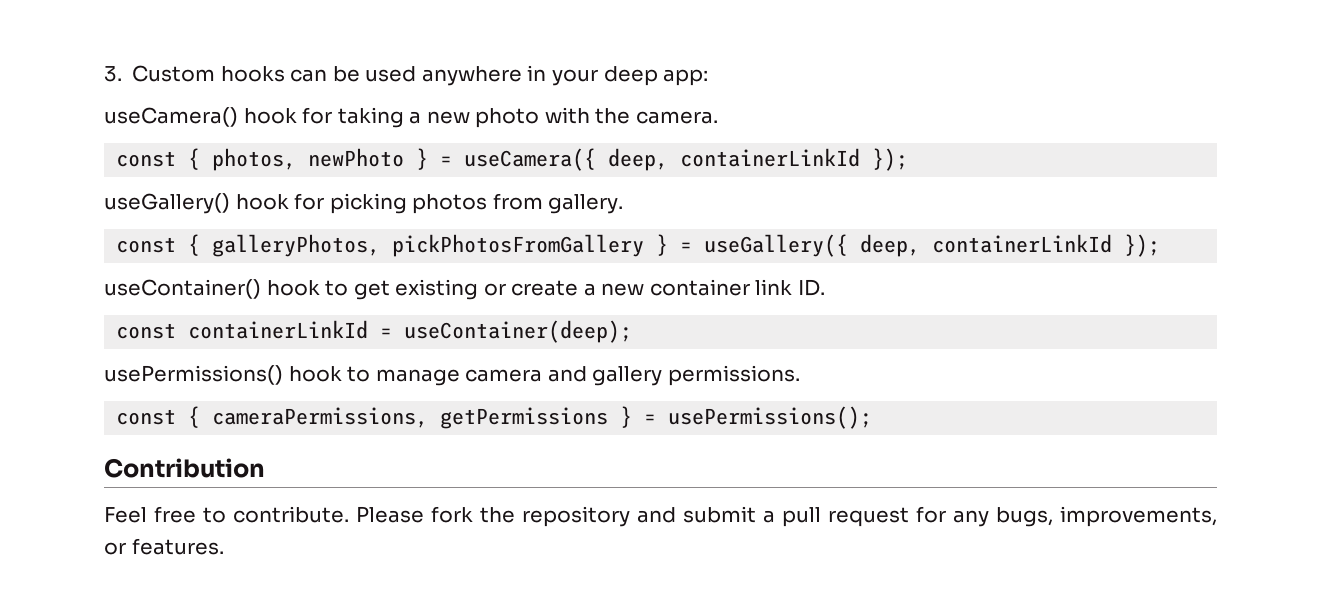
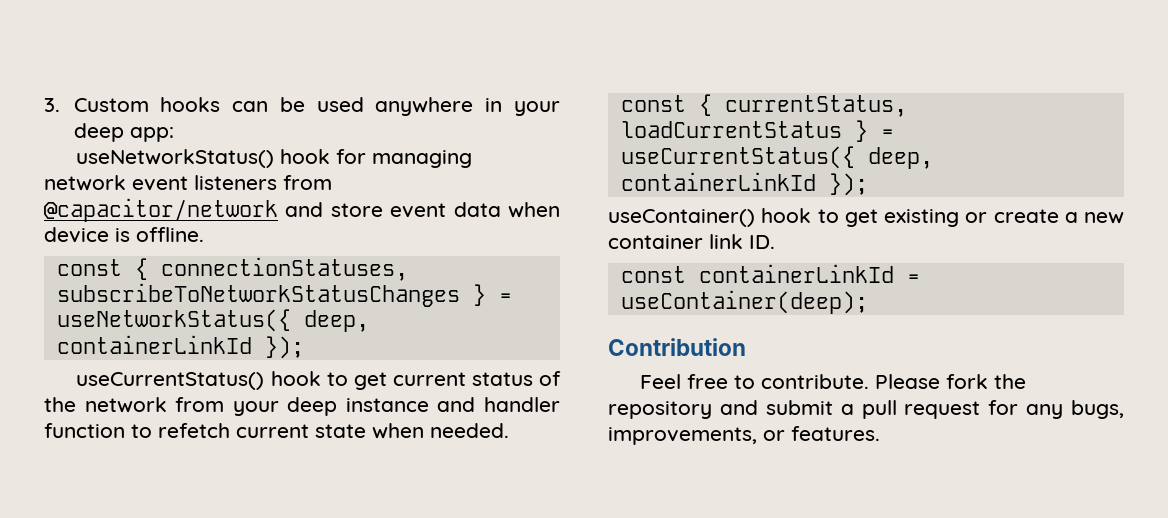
[104,107,718,128] [116,148,909,171] [104,193,624,214] [116,234,849,257] useCamera() hook for taking a new photo with the camera. // const { photos, newPhoto } = useCamera({ deep, containerLinkId }); // useGallery() hook for picking photos from gallery. // const { galleryPhotos, pickPhotosFromGallery } = useGallery({ -> [76,149,473,168] [44,175,332,191] [44,198,560,222] [44,227,204,243] [56,257,408,281] [56,283,512,307] [56,309,369,332] [56,335,304,359] [76,371,561,390] [44,397,560,416] [44,423,509,439] [620,94,907,117] [620,120,894,142] [620,146,855,169] useNetworkStatus() hook for managing network event listeners from @capacitor/network and store event data when device is offline. // const { connectionStatuses, subscribeToNetworkStatusChanges } = useNetworkStatus({ deep, containerLinkId }); // useCurrentStatus() hook to get current status of the network from your deep instance and handler function to refetch current state when needed. // const { currentStatus, loadCurrentStatus } = useCurrentStatus({
[104,365,800,386] [116,406,873,429] // usePermissions() hook to manage camera and gallery permissions. // const { cameraPermissions, getPermissions } = usePermissions(); -> (868, 302) none

